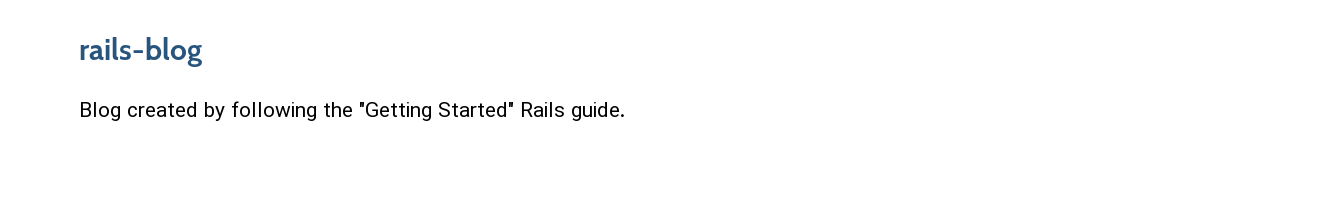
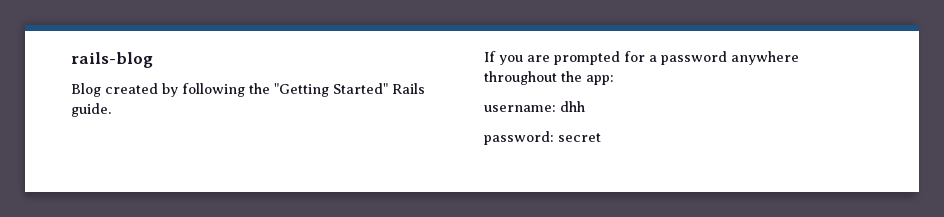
(625, 111) none -> [484,51,799,65] [484,71,614,85] [484,101,585,112] [484,131,601,145] // If you are prompted for a password anywhere throughout the app: // username: dhh // password: secret

